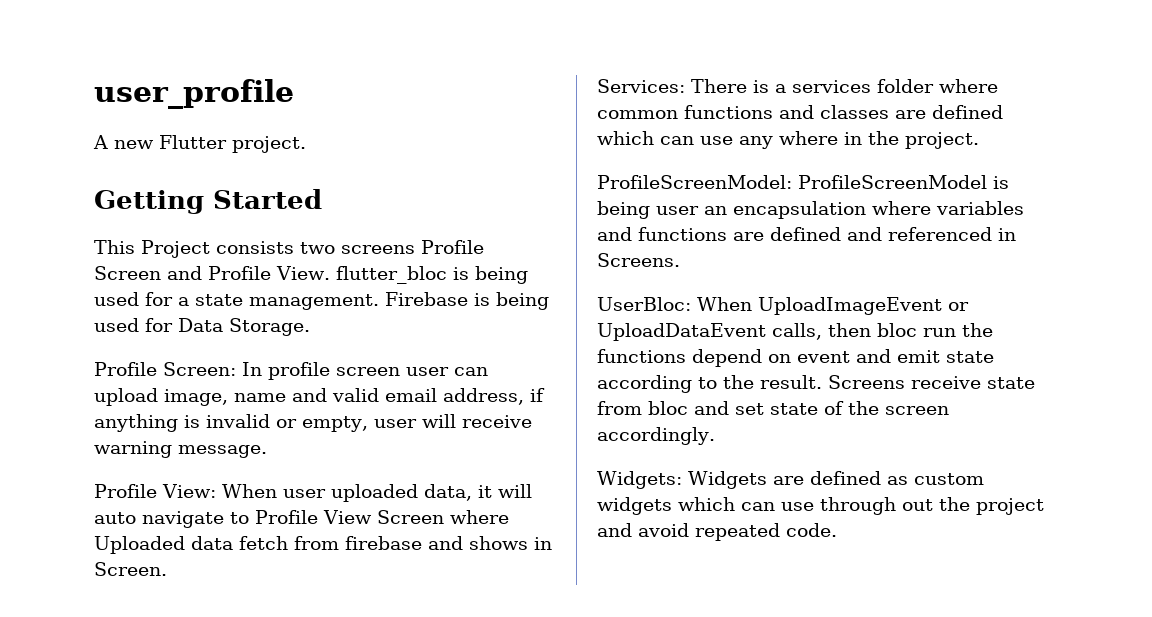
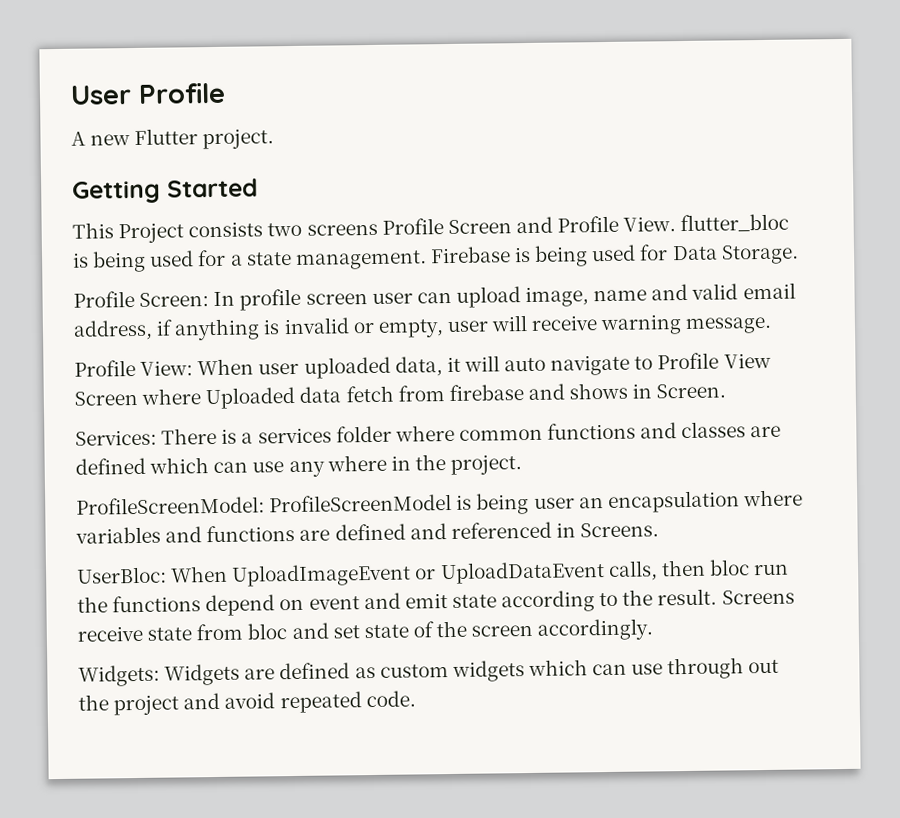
[94,79,294,109] user_profile -> [70,81,226,105] User Profile

